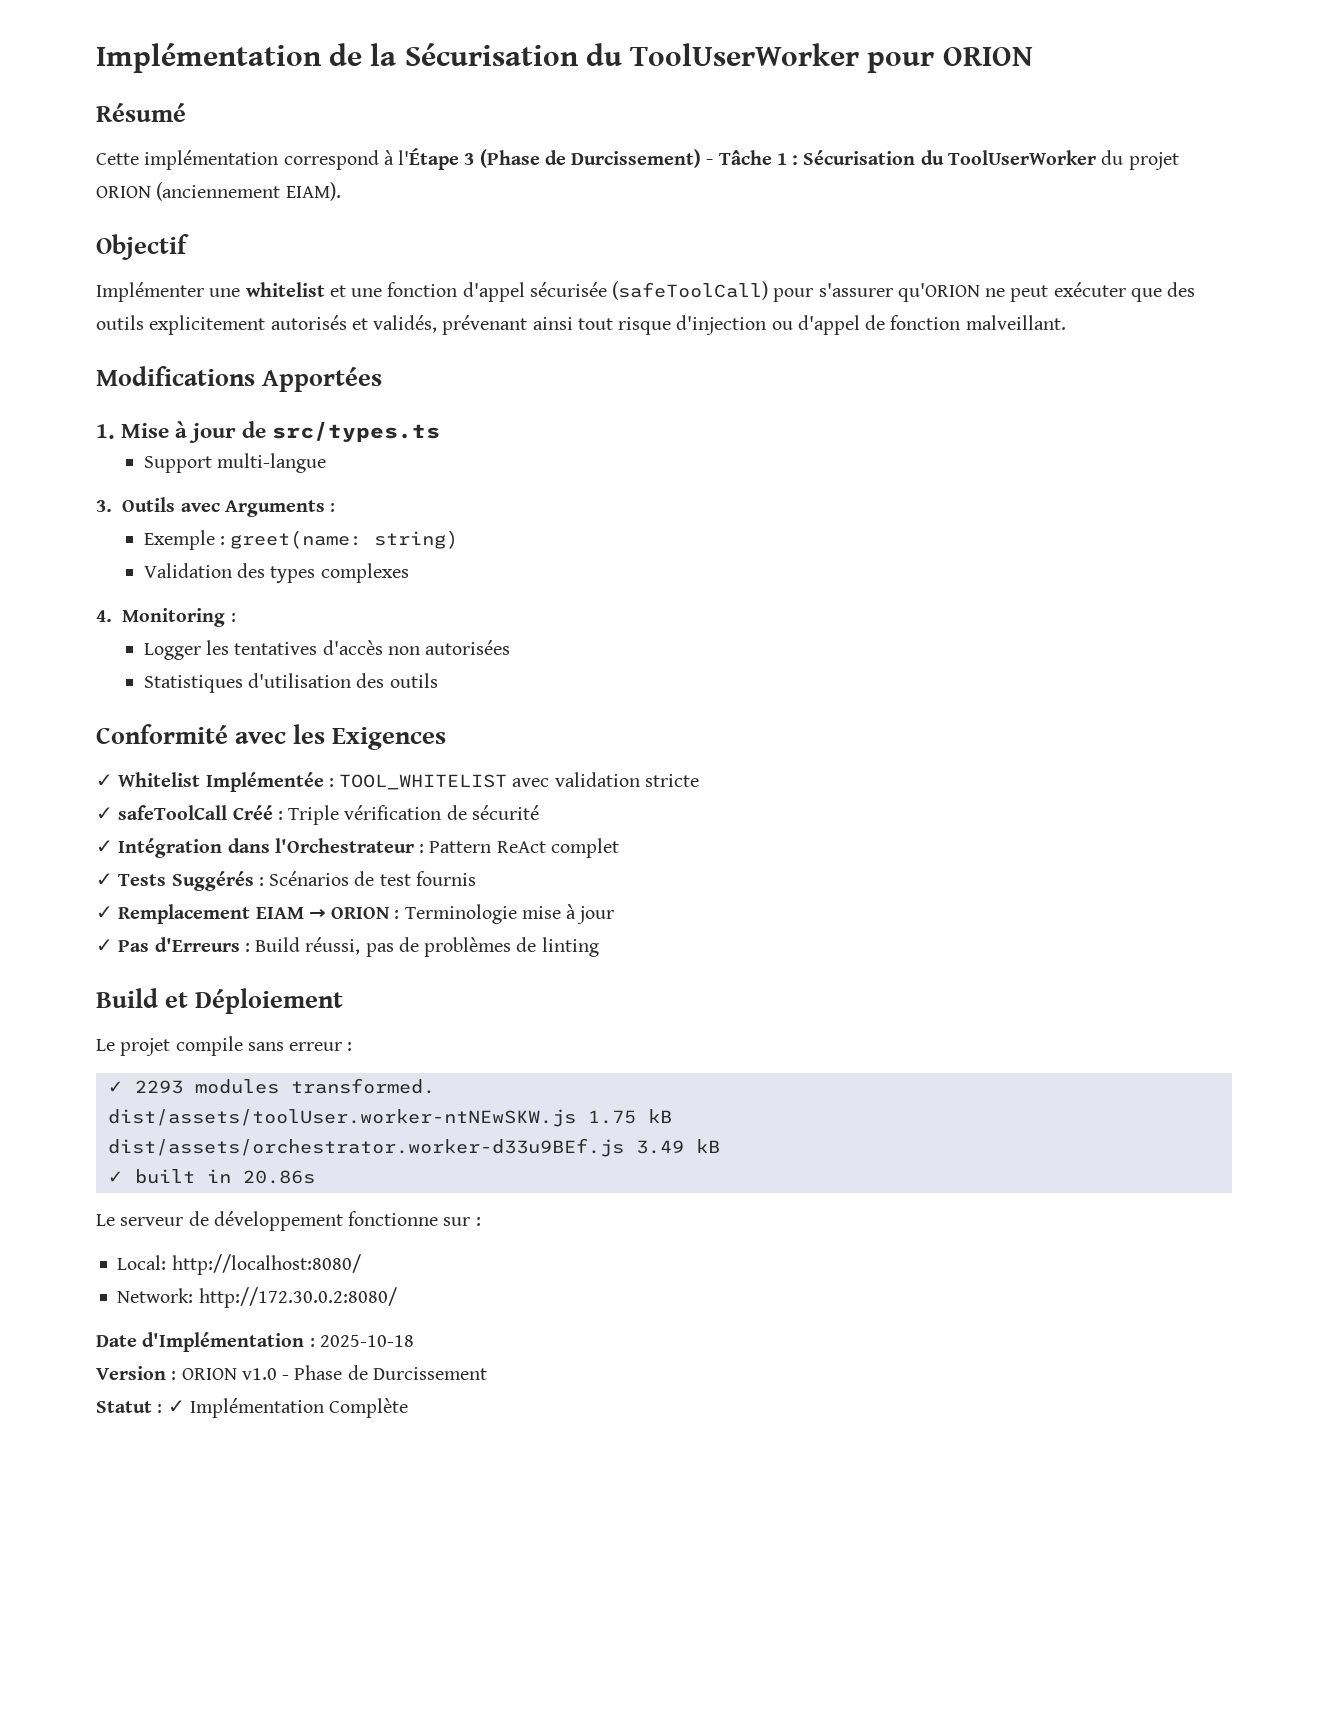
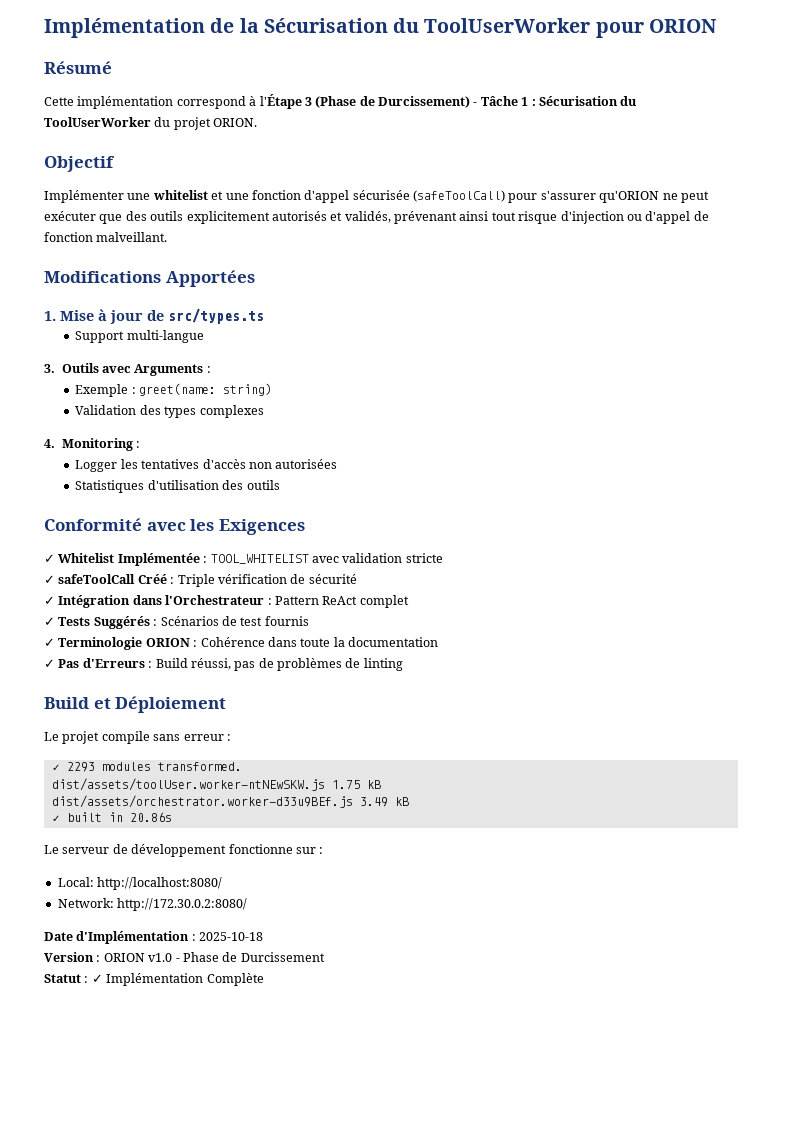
[96,182,341,201] ORION (anciennement EIAM). -> [213,118,258,127] ORION.
[118,904,615,924] Remplacement EIAM → ORION : Terminologie mise à jour -> [58,637,438,650] Terminologie ORION : Cohérence dans toute la documentation

